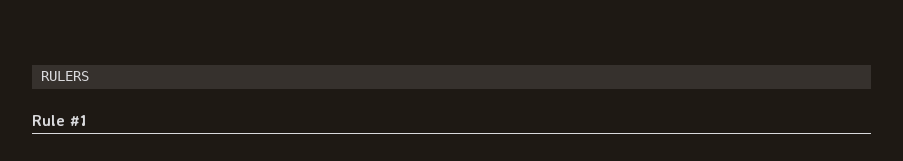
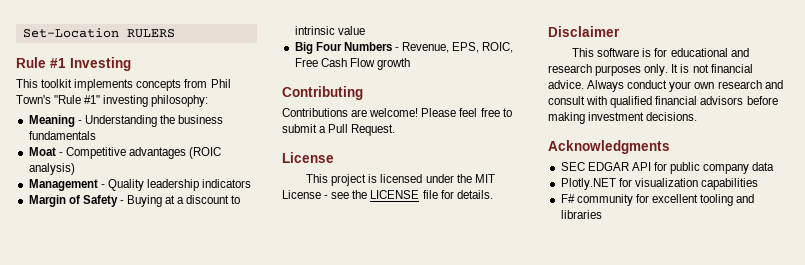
(40, 76) none -> [22,28,119,38] Set-Location
(86, 120) none -> [70,57,131,71] [16,79,231,91] [16,95,209,107] [28,115,224,127] [28,131,96,140] [28,147,222,159] [28,163,75,175] [28,179,252,191] [28,195,241,207] [294,26,365,35] [294,42,514,54] [294,58,410,70] [282,86,363,100] [282,108,512,117] [282,124,396,136] [282,152,334,163] [306,174,495,186] [282,190,493,199] [548,26,620,37] [572,48,749,57] [548,64,753,76] [548,80,783,92] [548,96,778,108] [548,112,698,124] [548,140,670,154] [560,162,775,174] [560,178,758,190] [560,194,755,206] [560,210,602,219] Investing // This toolkit implements concepts from Phil Town's "Rule #1" investing philosophy: // Meaning - Understanding the business fundamentals // Moat - Competitive advantages (ROIC analysis) // Management - Quality leadership indicators // Margin of Safety - Buying at a discount to intrinsic value // Big Four Numbers - Revenue, EPS, ROIC, Free Cash Flow growth // Contributing // Contributions are welcome! Please feel free to submit a Pull Request. // License // This project is licensed under the MIT License - see the LICENSE file for details. // Disclaimer // This software is for educational and research purposes only. It is not financial advice. Always conduct your own research and consult with qualified financial advisors before making investment decisions. // Acknowledgments // SEC EDGAR API for public company data // Plotly.NET for visualization capabilities // F# community for excellent tooling and libraries

